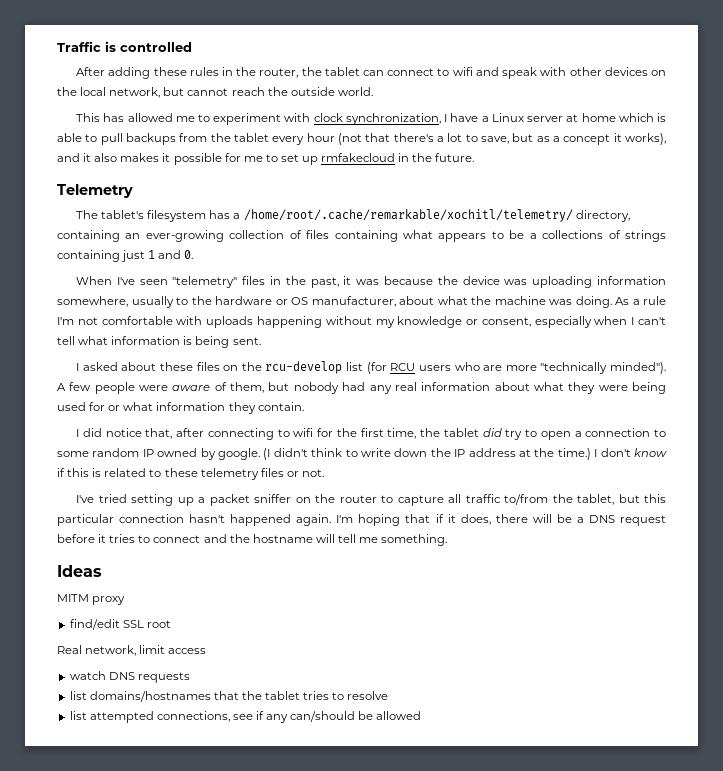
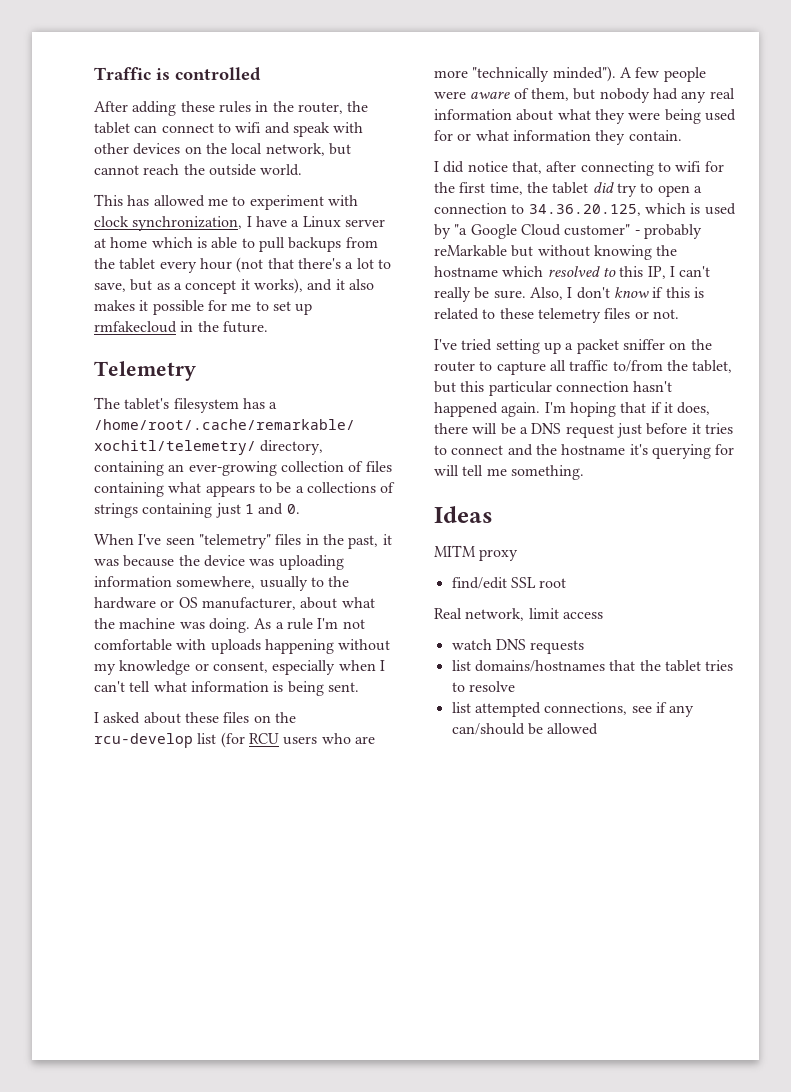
[57,448,591,460] some random IP owned by google. (I didn't think to write down the IP address at the time.) -> [528,203,736,216] [434,224,702,239] [434,245,678,260] [434,266,711,279] [434,287,563,302] 34.36.20.125, which is used by "a Google Cloud customer" - probably reMarkable but without knowing the hostname which resolved to this IP, I can't really be sure. Also,
(666, 520) none -> [616,423,642,438] just
(313, 538) none -> [629,444,735,459] it's querying for

